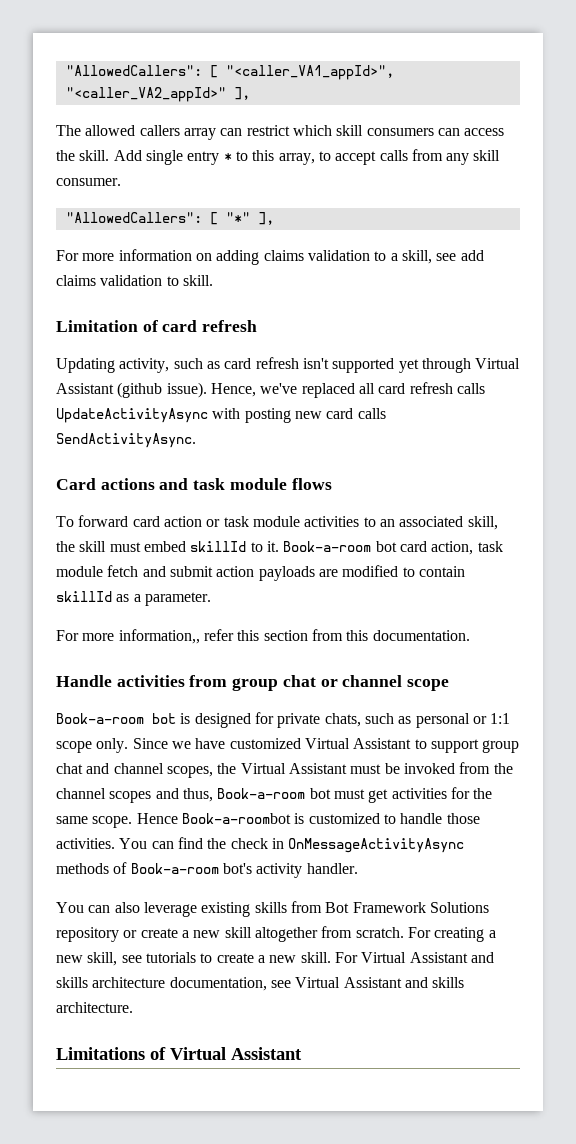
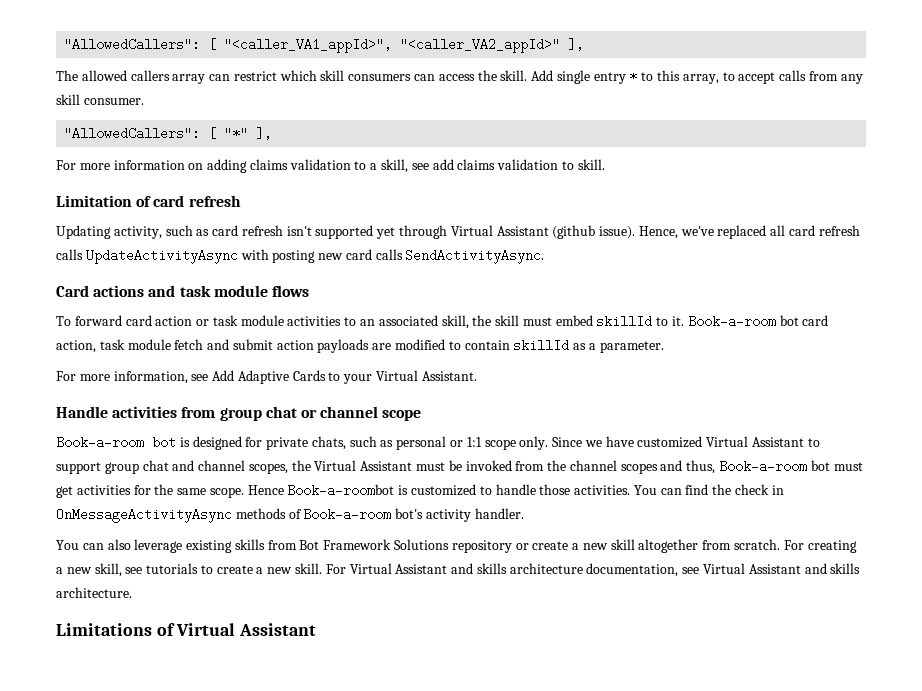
[118,629,470,644] information,, refer this section from this documentation. -> [113,370,477,384] information, see Add Adaptive Cards to your Virtual Assistant.

